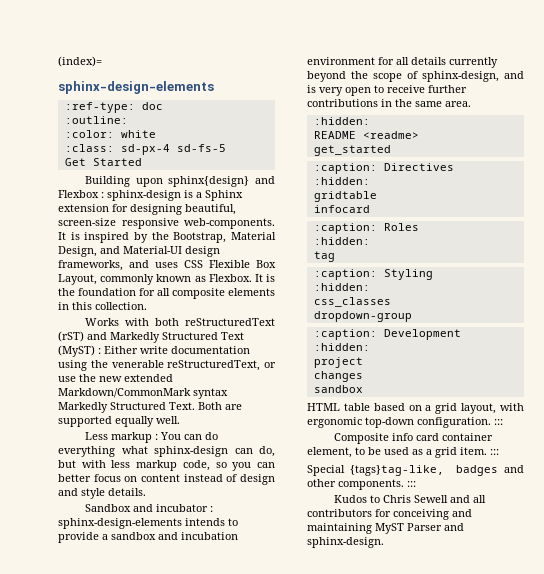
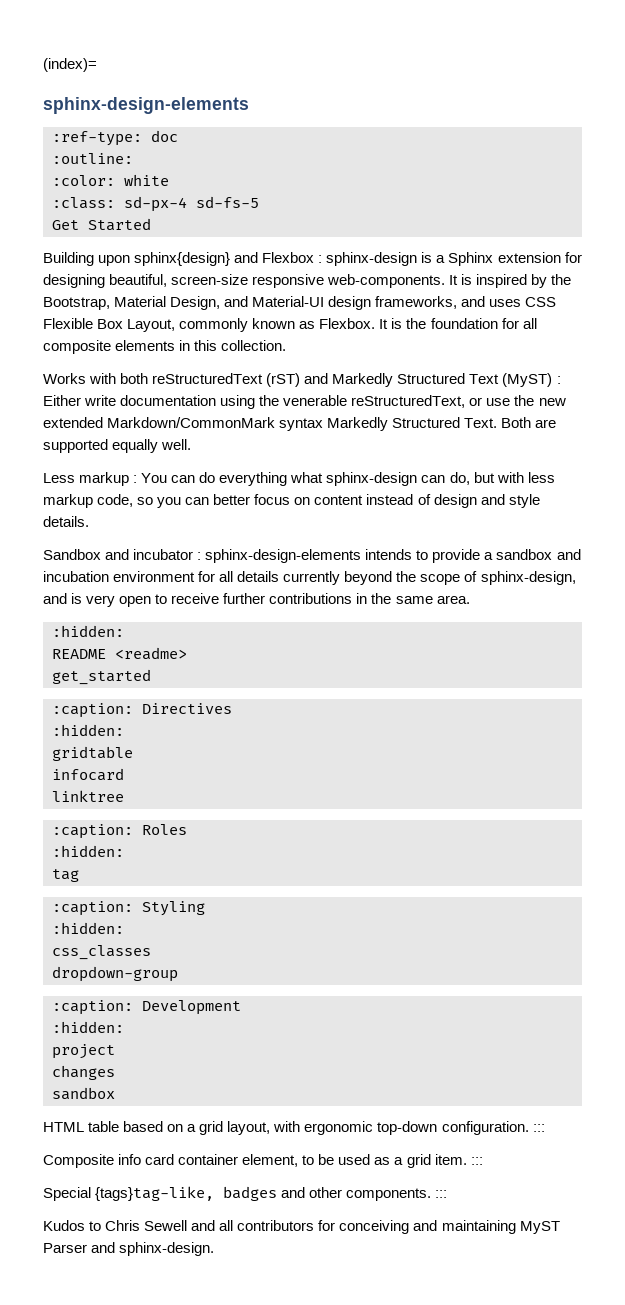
(370, 209) none -> [52,790,124,802] // linktree

